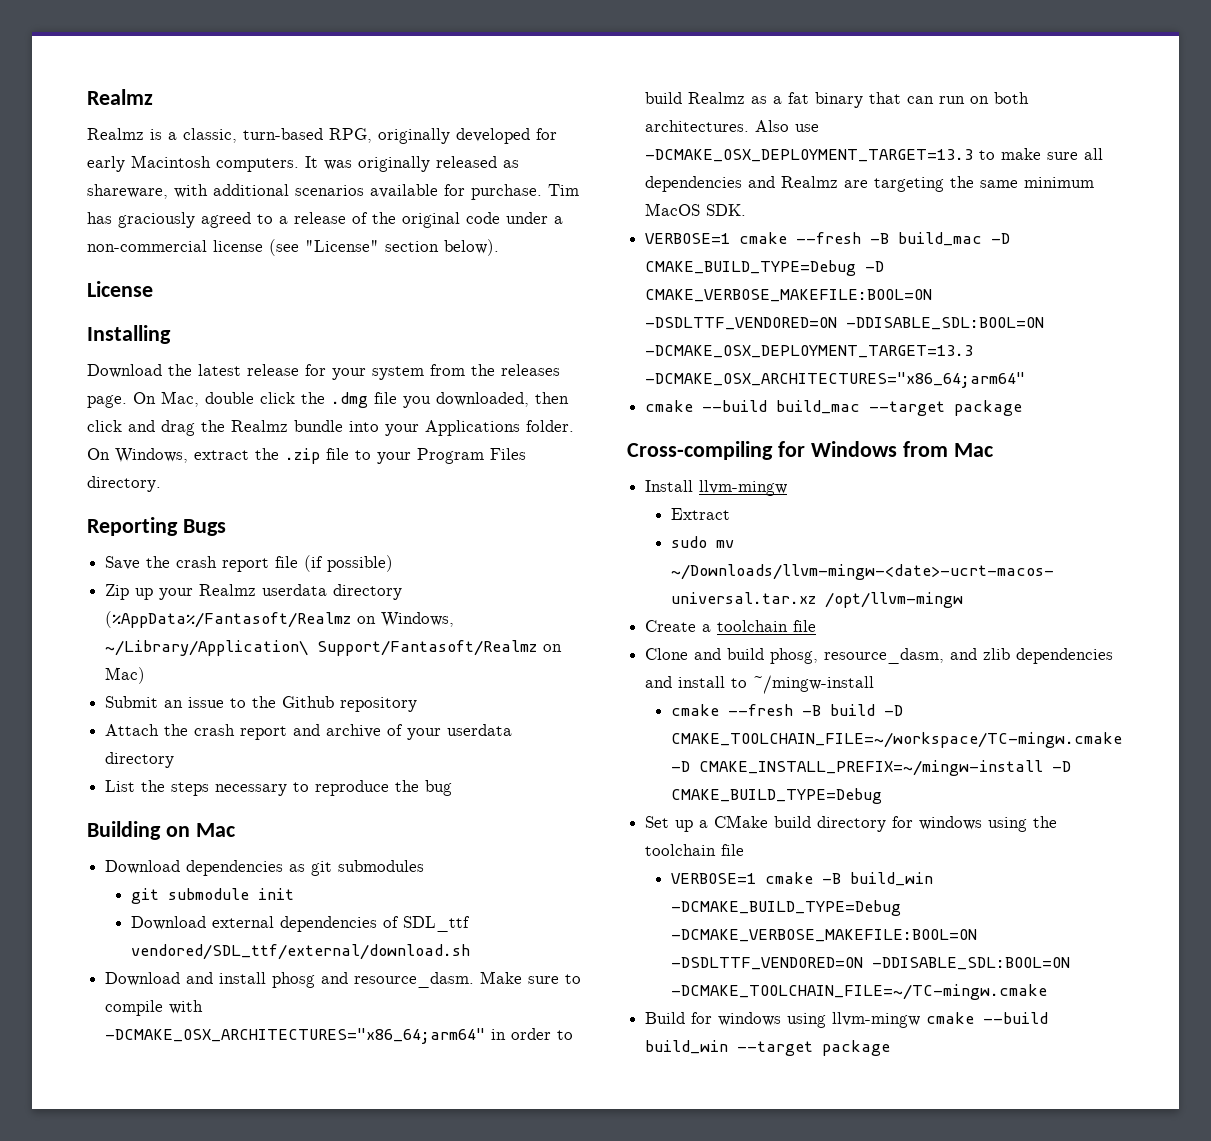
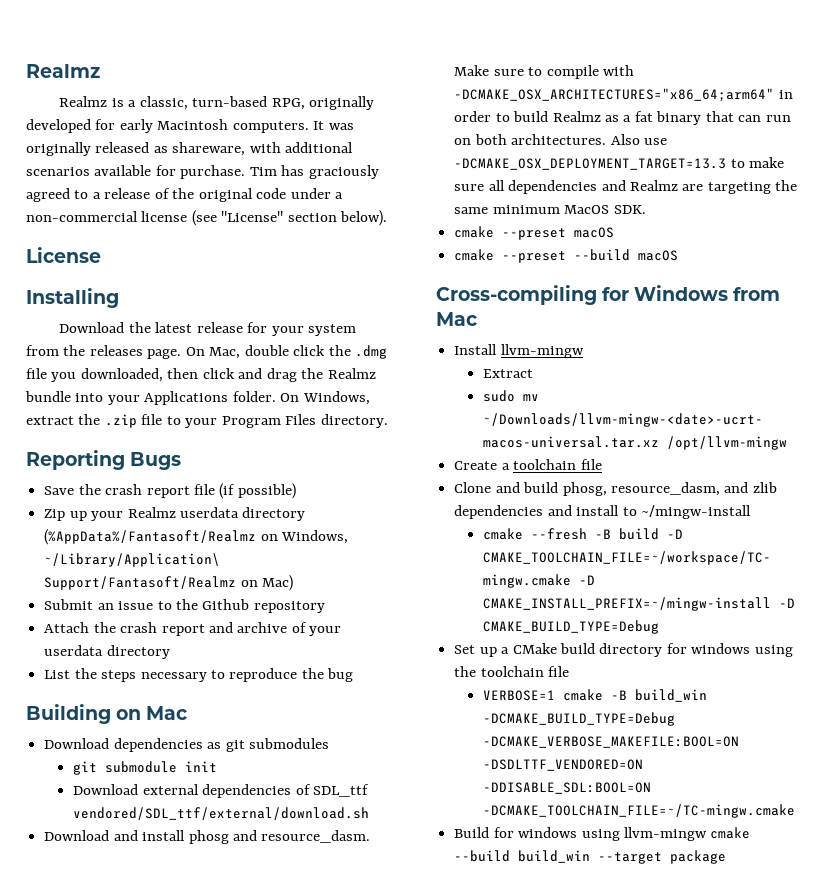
[645,232,1011,246] [645,260,885,276] [645,289,933,302] [645,317,1045,330] [645,345,974,358] [645,372,1026,388] [645,400,1023,416] VERBOSE=1 cmake --fresh -B build_mac -D CMAKE_BUILD_TYPE=Debug -D CMAKE_VERBOSE_MAKEFILE:BOOL=ON -DSDLTTF_VENDORED=ON -DDISABLE_SDL:BOOL=ON -DCMAKE_OSX_DEPLOYMENT_TARGET=13.3 -DCMAKE_OSX_ARCHITECTURES="x86_64;arm64" // cmake --build build_mac --target package -> [454,226,615,240] [454,249,679,263] cmake --preset macOS // cmake --preset --build macOS

